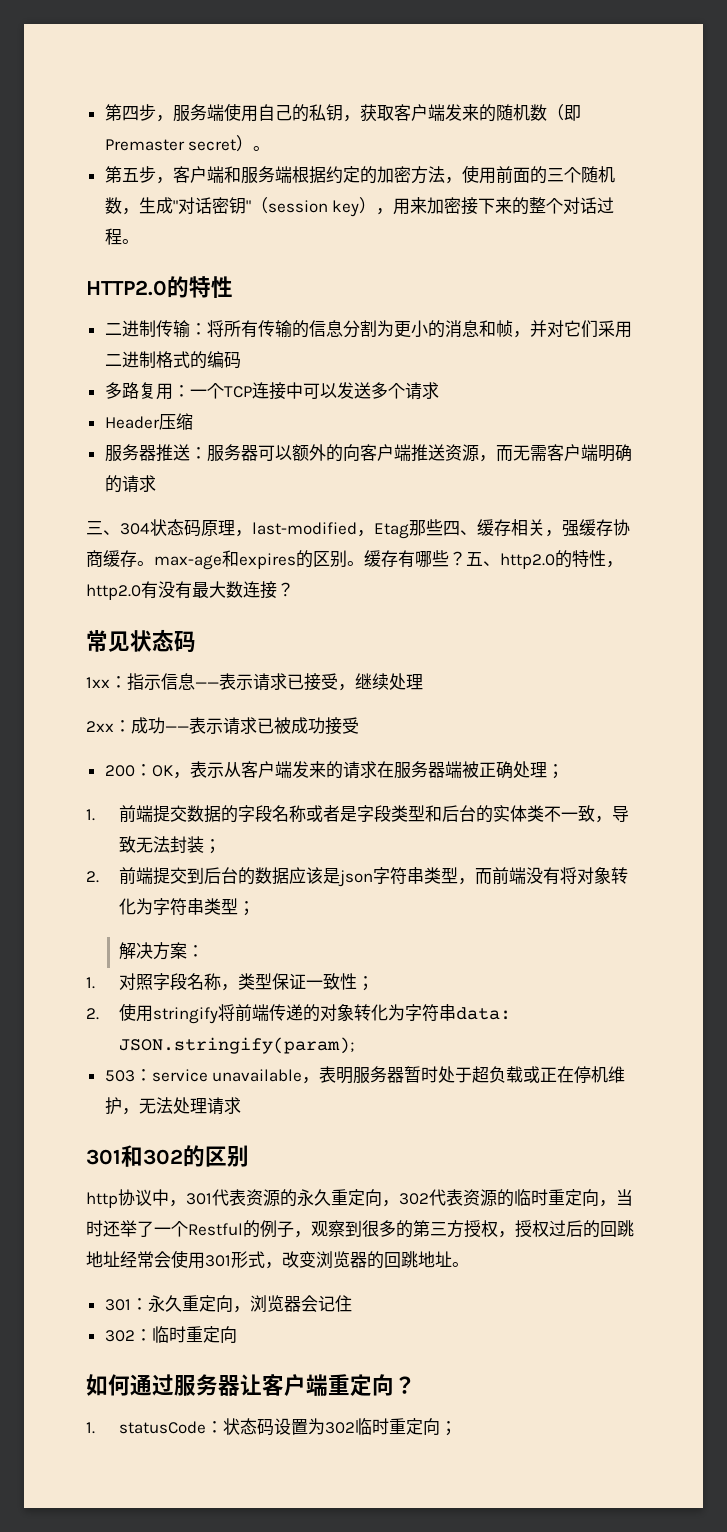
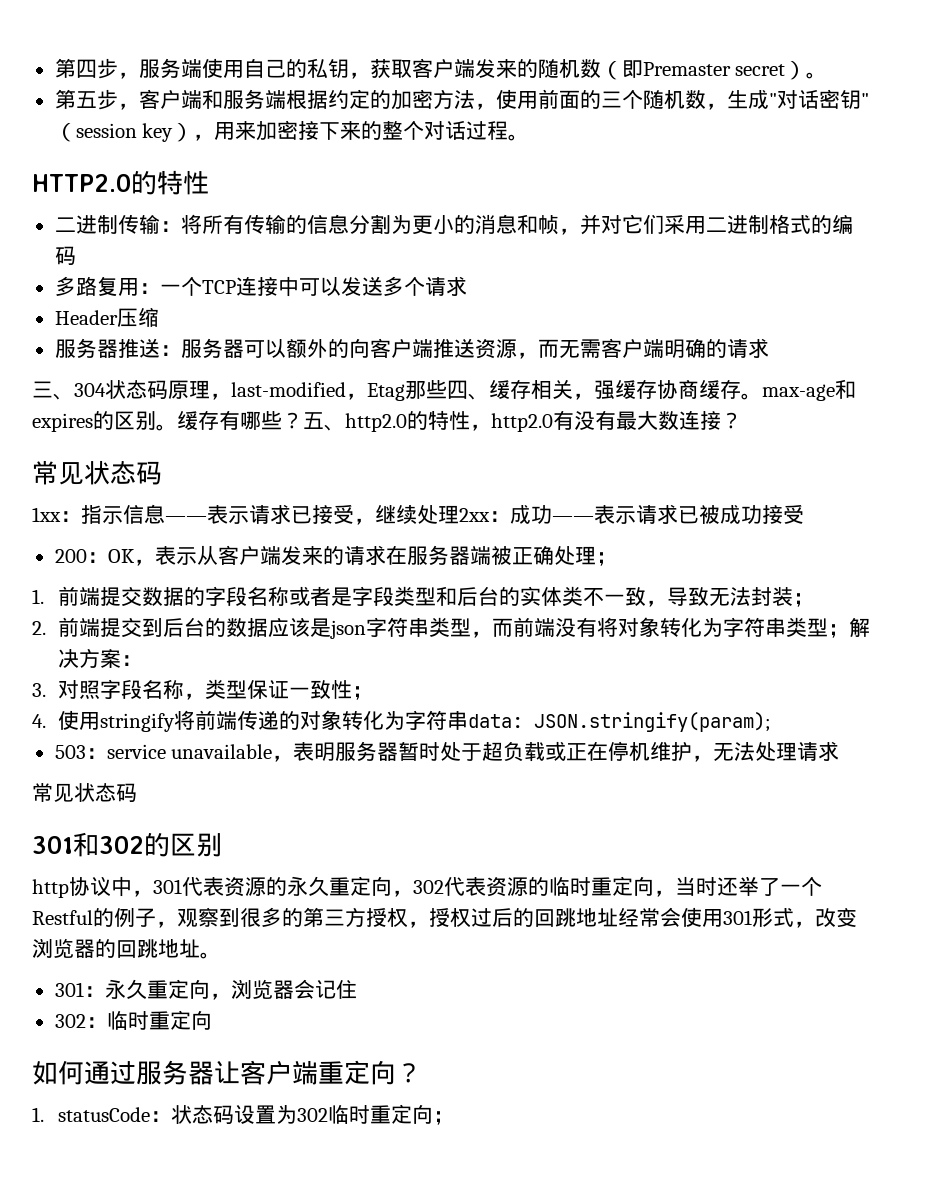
(423, 682) // -> (459, 514) none
(255, 908) // -> (850, 631) none
[86,977,95,989] 1. -> [32,683,46,697] 3.
[86,1008,99,1020] 2. -> [32,714,46,728] 4.
(241, 1105) none -> [32,783,137,802] // 常见状态码

